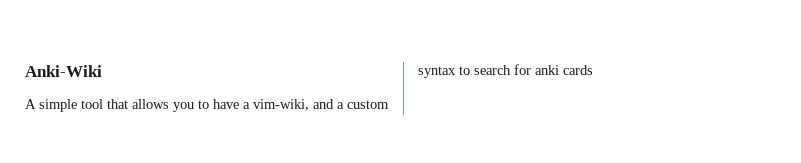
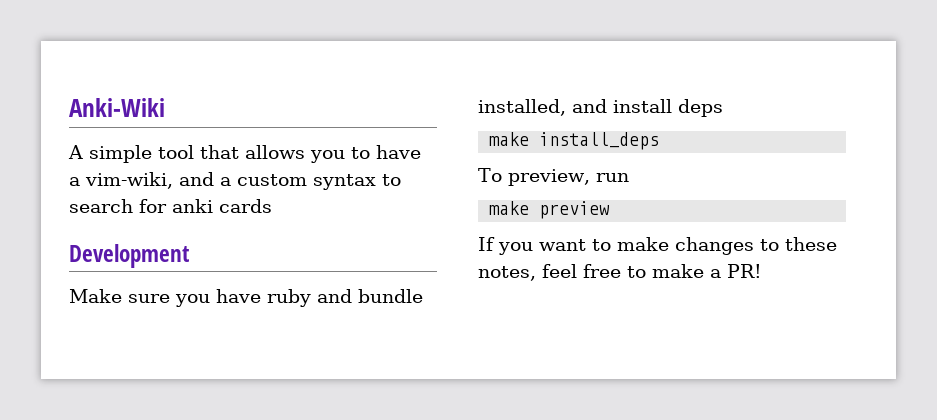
(593, 70) none -> [69,244,189,268] [69,289,423,307] [478,99,723,117] [489,132,660,150] [478,168,629,186] [489,201,611,219] [478,237,837,255] [478,264,762,281] // Development // Make sure you have ruby and bundle installed, and install deps // make install_deps // To preview, run // make preview // If you want to make changes to these notes, feel free to make a PR!

